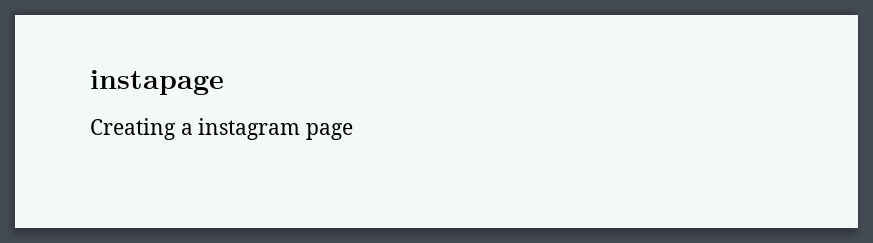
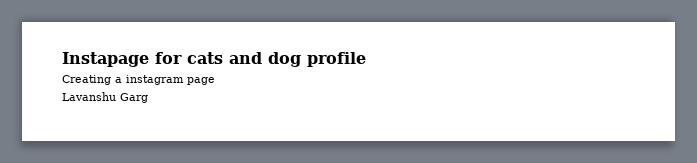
[90,70,224,95] instapage -> [62,52,366,67] Instapage for cats and dog profile
(354, 131) none -> [62,92,148,103] // Lavanshu Garg

